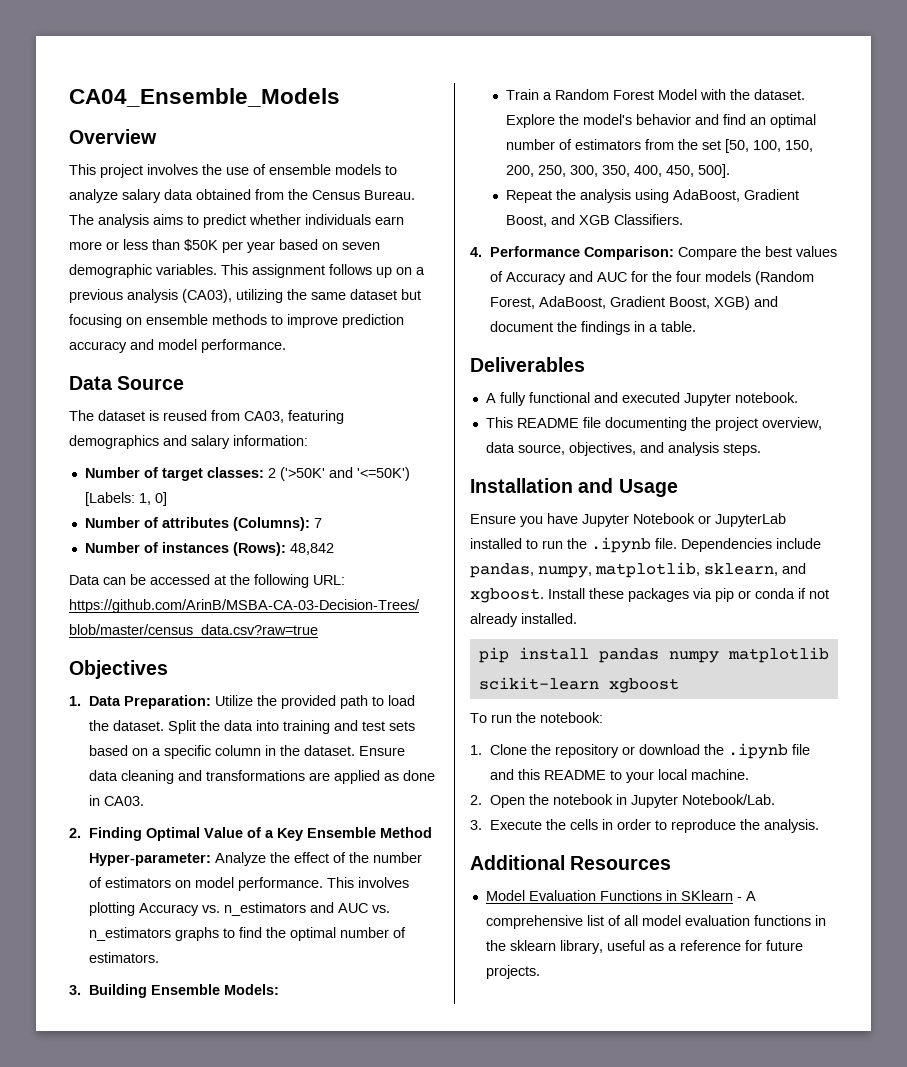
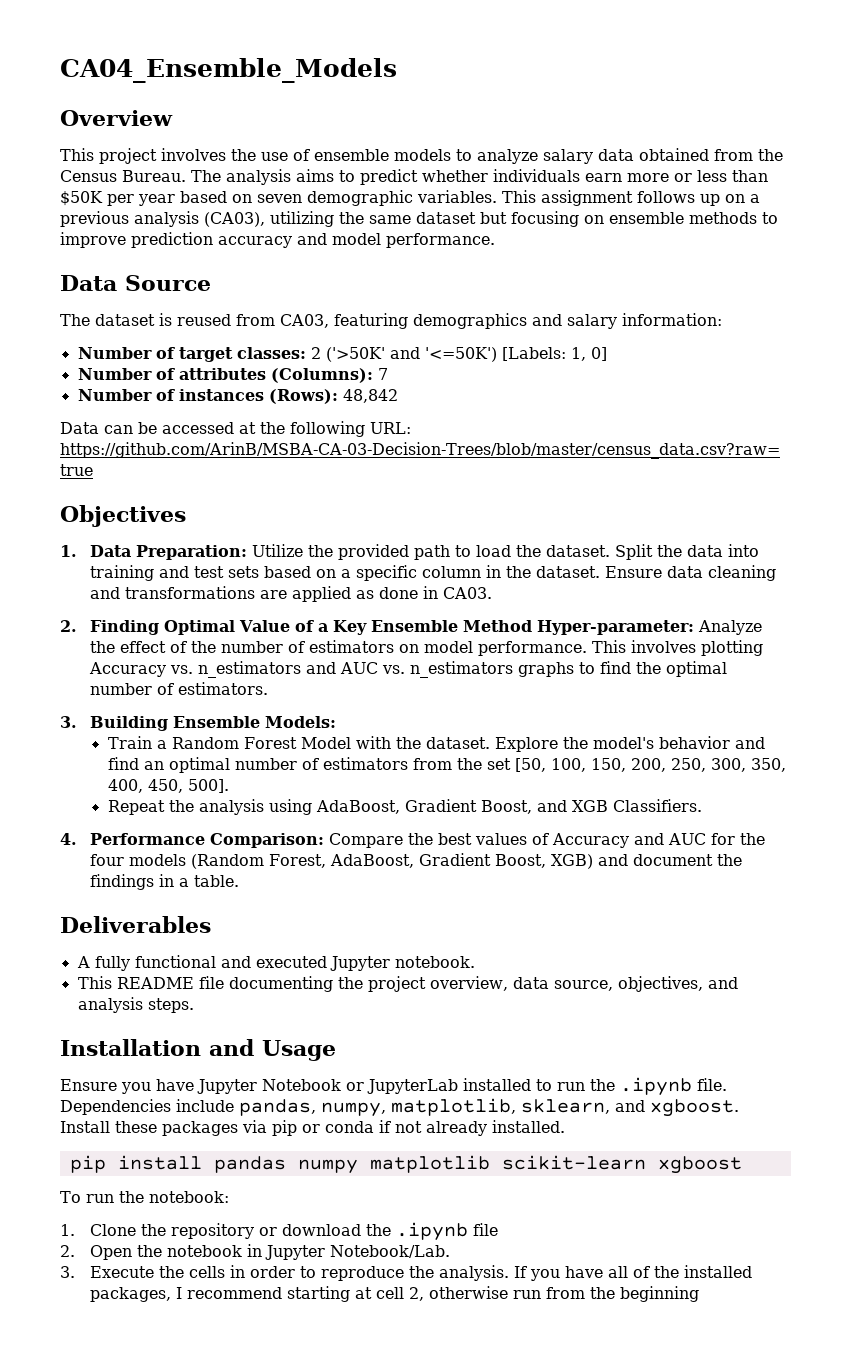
[490,769,750,783] and this README to your local machine. -> (499, 1229) none
[470,855,672,870] [485,890,756,901] [485,915,826,929] [485,940,803,954] [485,965,540,979] // Additional Resources // Model Evaluation Functions in SKlearn - A comprehensive list of all model evaluation functions in the sklearn library, useful as a reference for future projects. -> [514,1265,753,1281] [90,1286,700,1302] If you have all of the installed packages, I recommend starting at cell 2, otherwise run from the beginning

